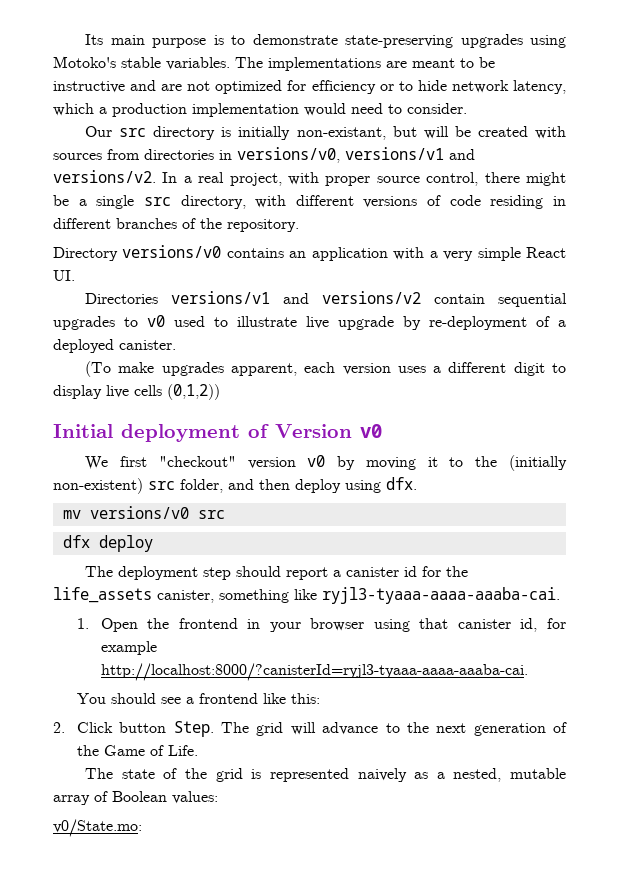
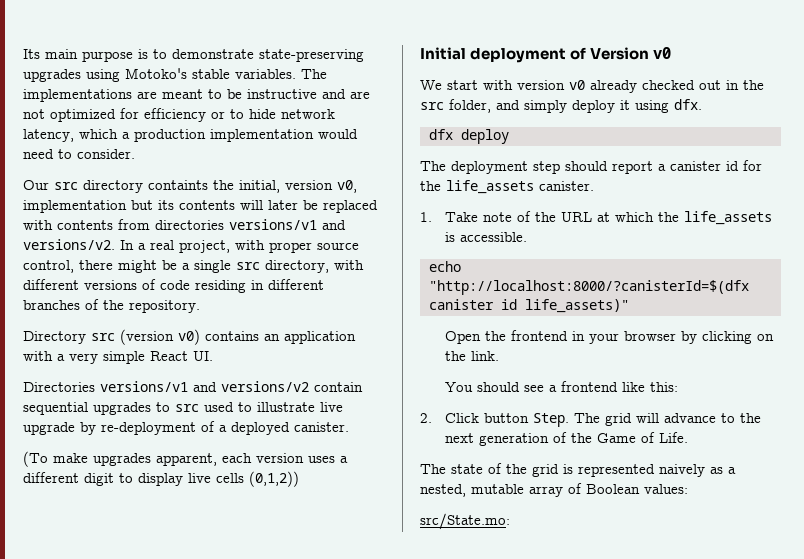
[221,126,566,140] [53,147,340,163] is initially non-existant, but will be created with sources from directories in versions/v0, -> [148,180,357,193] [23,200,378,213] [23,219,224,230] containts the initial, version v0, implementation but its contents will later be replaced with contents from directories
[122,245,222,258] versions/v0 -> [91,329,200,345] src (version v0)
[147,315,165,327] v0 -> [175,404,199,412] src
[119,455,567,471] [53,478,341,494] first "checkout" version v0 by moving it to the (initially non-existent) src folder, and then deploy -> [447,80,764,93] [420,99,630,113] start with version v0 already checked out in the src folder, and simply deploy it
[62,506,225,519] // mv versions/v0 src -> (702, 104) none
[157,587,560,604] [76,618,89,629] canister, something like ryjl3-tyaaa-aaaa-aaaba-cai. // 1. -> [539,181,594,191] [420,211,773,225] [445,232,528,242] [428,261,461,272] [428,280,749,295] [428,299,629,313] canister. // 1. Take note of the URL at which the life_assets is accessible. // echo "http://localhost:8000/?canisterId=$(dfx canister id life_assets)" //
[373,618,567,632] [100,641,157,655] [100,663,528,681] using that canister id, for example http://localhost:8000/?canisterId=ryjl3-tyaaa-aaaa-aaaba-cai. -> [681,331,775,344] [445,351,500,361] by clicking on the link.
[53,819,142,837] v0/State.mo: -> [420,513,510,530] src/State.mo:

